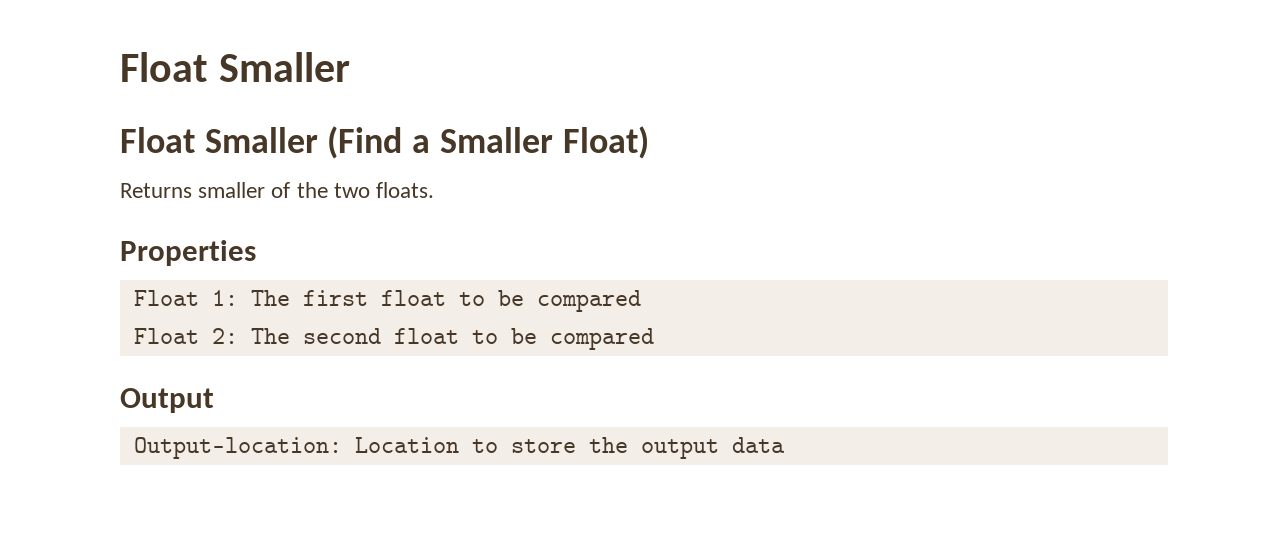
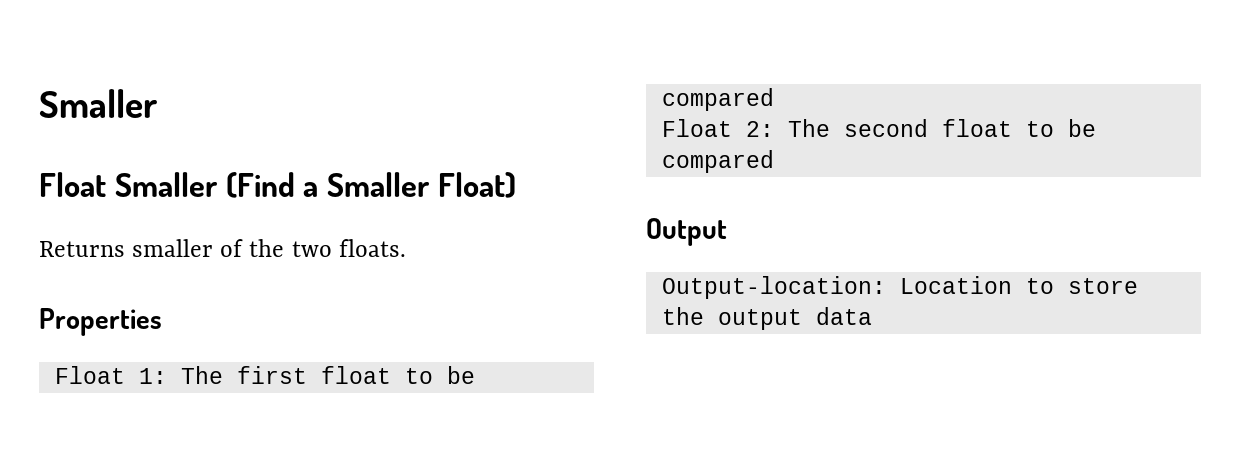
[120,52,208,82] Float -> (39, 103) none

